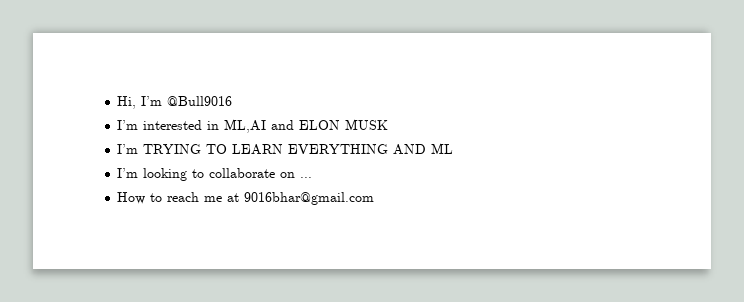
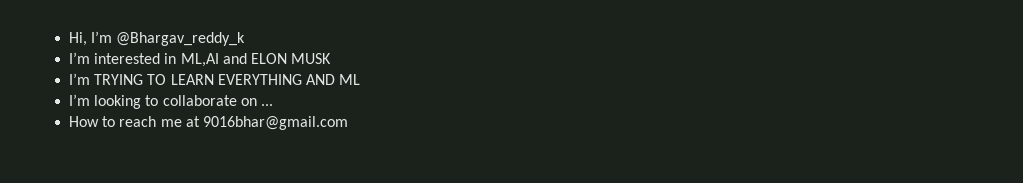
[167,96,233,106] @Bull9016 -> [116,32,246,46] @Bhargav_reddy_k

